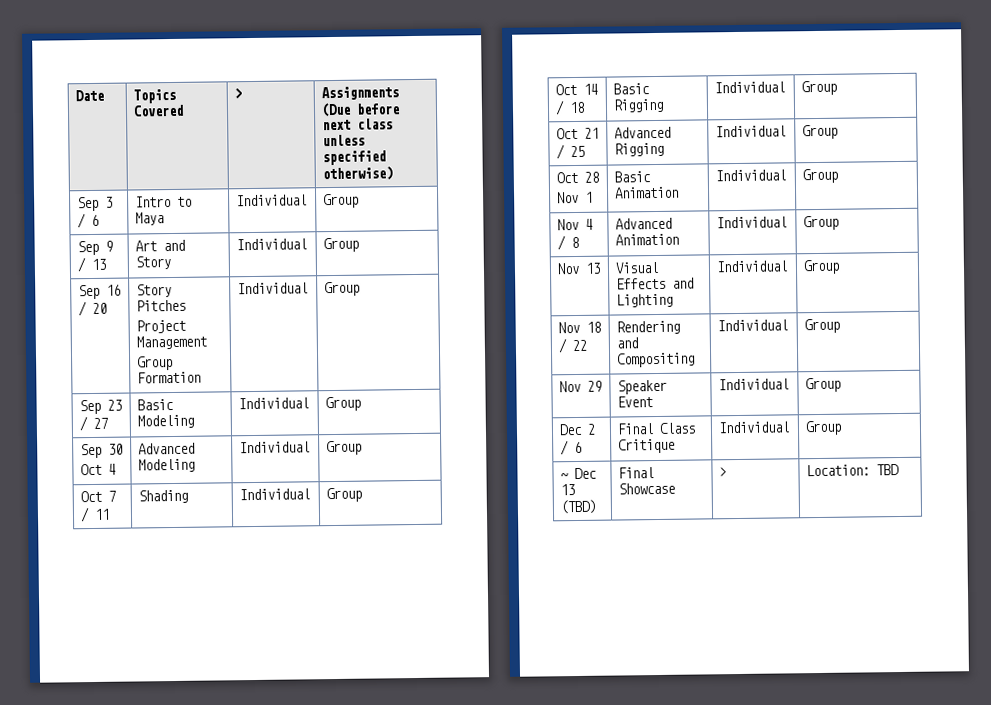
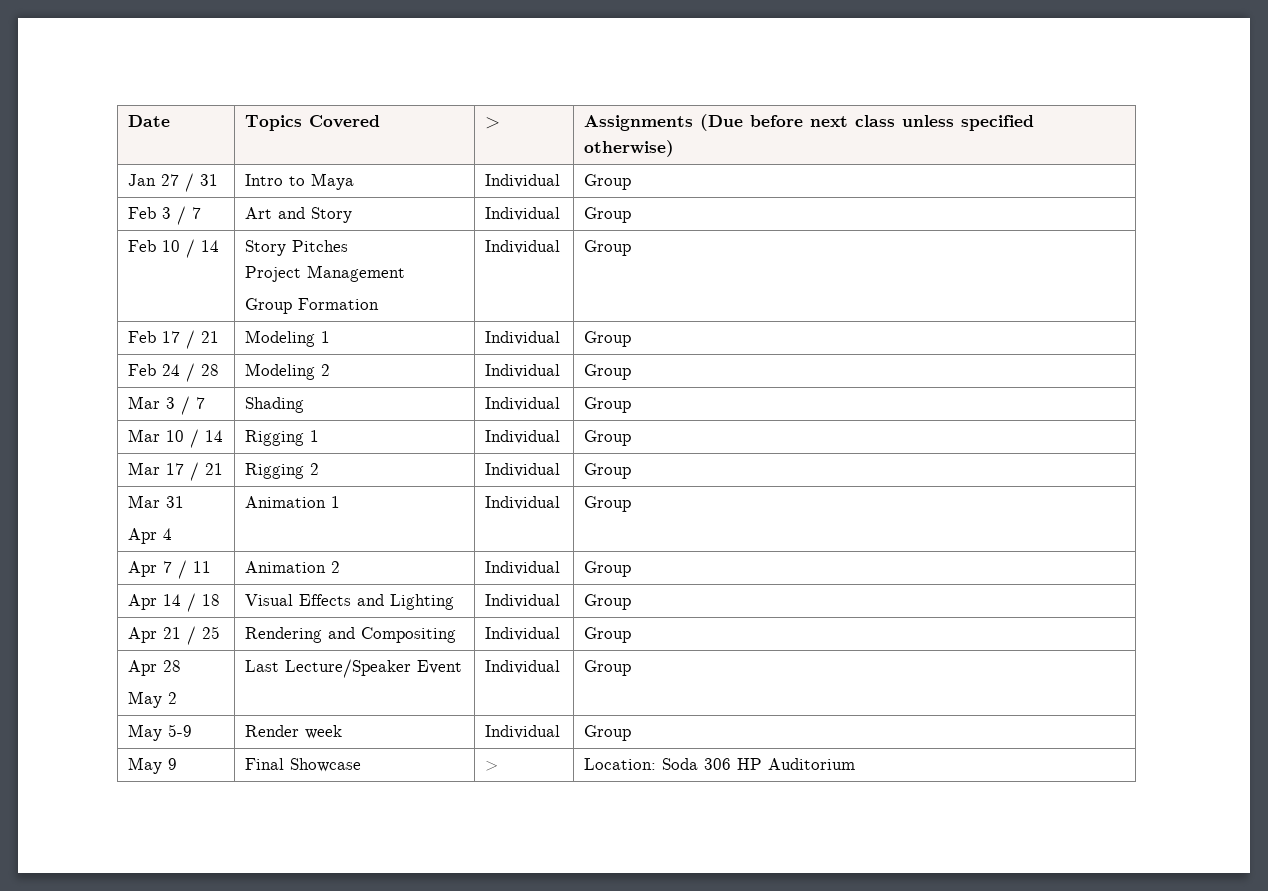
[76,196,113,212] [76,213,99,229] Sep 3 / 6 -> [128,173,219,192] Jan 27 / 31
[76,240,113,256] [76,257,106,273] Sep 9 / 13 -> [128,206,202,225] Feb 3 / 7
[77,284,121,300] [77,301,107,317] Sep 16 / 20 -> [128,239,220,258] Feb 10 / 14
[78,399,122,415] [78,416,108,432] [136,398,174,411] [136,414,194,429] [237,397,309,410] [324,396,361,412] [79,443,123,459] [79,463,116,476] [137,442,195,455] [137,458,195,473] [238,441,310,454] [325,440,362,456] [79,490,116,503] [79,507,110,523] Sep 23 / 27 | Basic Modeling | Individual | Group // Sep 30 // Oct 4 | Advanced Modeling | Individual | Group // Oct 7 / 11 -> [128,330,220,349] [245,330,331,347] [485,331,561,345] [584,331,632,347] [128,363,220,382] [245,363,331,380] [485,364,561,378] [584,364,632,380] [128,396,206,415] Feb 17 / 21 | Modeling 1 | Individual | Group // Feb 24 / 28 | Modeling 2 | Individual | Group // Mar 3 / 7
[554,83,598,96] [554,100,585,116] [612,83,650,95] [612,98,664,113] [713,81,785,94] [800,80,837,96] [555,127,599,140] [555,144,585,160] [613,126,671,139] [613,142,664,157] [714,125,786,138] [801,124,838,140] [555,171,599,184] [556,191,593,204] [613,171,651,183] [613,186,679,199] [714,169,786,182] [801,168,838,184] [556,218,593,231] [556,235,579,251] [614,217,672,230] [614,233,679,246] [715,216,787,229] [802,215,839,231] [556,262,601,275] Oct 14 / 18 | Basic Rigging | Individual | Group // Oct 21 / 25 | Advanced Rigging | Individual | Group // Oct 28 // Nov 1 | Basic Animation | Individual | Group // Nov 4 / 8 | Advanced Animation | Individual | Group // Nov 13 -> [128,429,224,448] [245,430,320,446] [485,430,561,444] [584,430,632,446] [128,462,224,481] [245,463,320,479] [485,463,561,477] [584,463,632,479] [128,495,185,508] [128,528,173,544] [245,496,341,508] [485,496,561,510] [584,496,632,512] [128,560,212,579] [245,561,341,573] [485,561,561,575] [584,561,632,577] [128,593,221,612] Mar 10 / 14 | Rigging 1 | Individual | Group // Mar 17 / 21 | Rigging 2 | Individual | Group // Mar 31 // Apr 4 | Animation 1 | Individual | Group // Apr 7 / 11 | Animation 2 | Individual | Group // Apr 14 / 18
[557,321,601,334] [557,338,587,354] Nov 18 / 22 -> [128,626,221,645] Apr 21 / 25
[558,380,602,393] [616,379,667,395] [616,396,653,408] [717,378,789,391] [804,377,841,393] [558,423,596,436] [559,440,582,456] [616,422,696,435] [617,438,675,454] [717,421,790,434] [804,420,842,436] [559,467,597,480] [559,484,575,496] [559,499,597,515] Nov 29 | Speaker Event | Individual | Group // Dec 2 / 6 | Final Class Critique | Individual | Group // ~ Dec 13 (TBD) -> [128,660,182,676] [128,691,178,708] [245,659,463,678] [485,660,561,674] [584,660,632,676] [128,724,193,741] [245,725,343,739] [485,725,561,739] [584,725,632,741] [128,757,178,774] Apr 28 // May 2 | Last Lecture/Speaker Event | Individual | Group // May 5-9 | Render week | Individual | Group // May 9
[875,464,899,476] TBD -> [662,758,856,770] Soda 306 HP Auditorium

